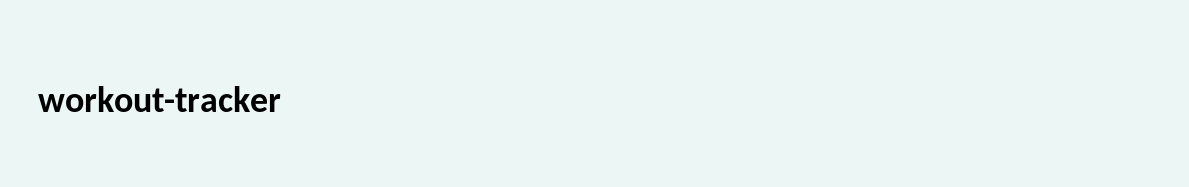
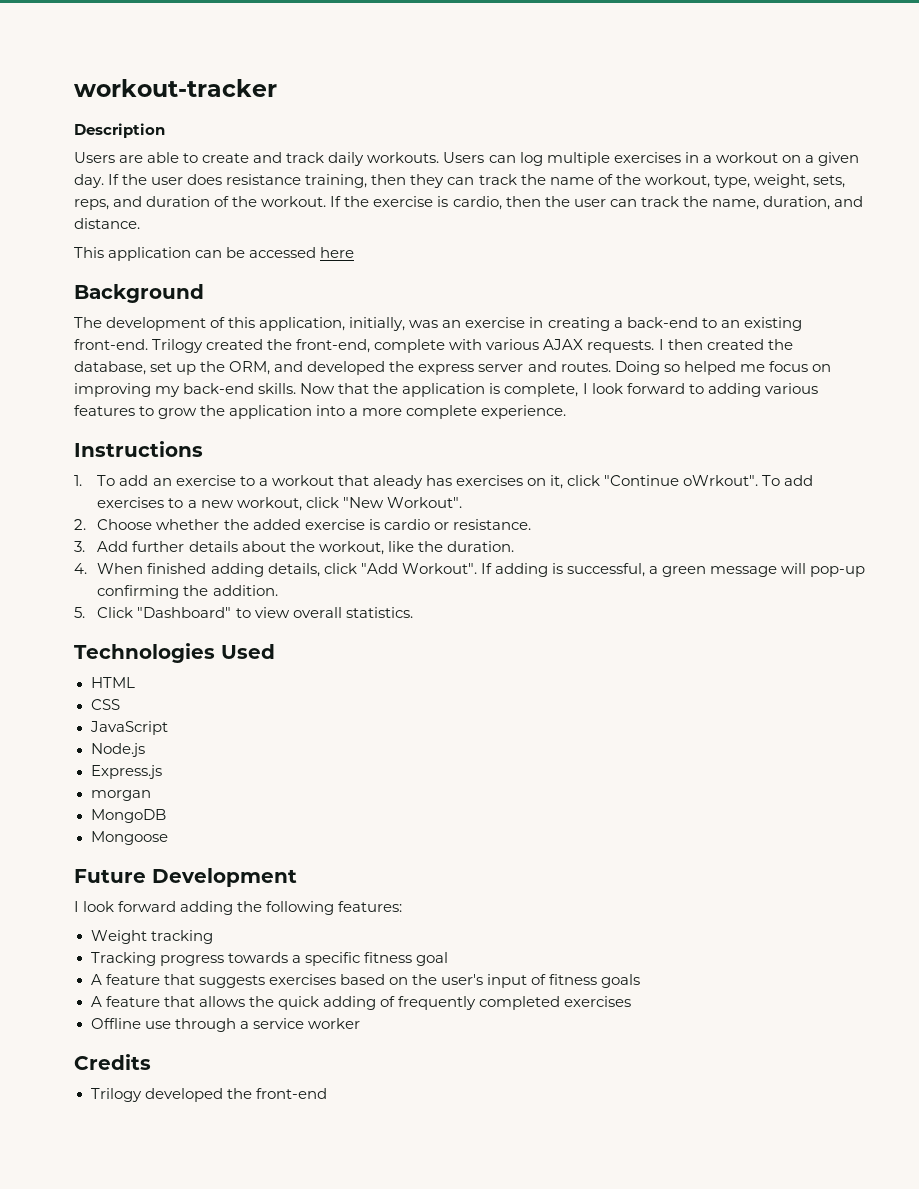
(281, 99) none -> [74,123,165,138] [74,152,859,166] [74,174,845,188] [74,196,863,210] [74,218,140,229] [74,247,355,261] [74,284,204,303] [74,317,802,331] [74,339,793,353] [74,361,831,375] [74,383,818,397] [74,405,567,419] [74,441,203,457] [74,475,814,489] [97,497,462,511] [74,519,531,530] [74,541,514,555] [74,563,866,577] [97,585,278,599] [74,607,413,618] [74,643,275,663] [90,677,135,688] [90,699,120,710] [89,721,168,735] [90,743,145,757] [90,765,162,779] [90,790,151,801] [90,809,166,823] [90,831,168,845] [74,868,297,887] [74,901,403,915] [90,930,213,944] [90,952,448,966] [90,974,641,988] [90,996,631,1010] [90,1018,360,1032] [74,1054,151,1070] [90,1088,327,1102] // Description // Users are able to create and track daily workouts. Users can log multiple exercises in a workout on a given day. If the user does resistance training, then they can track the name of the workout, type, weight, sets, reps, and duration of the workout. If the exercise is cardio, then the user can track the name, duration, and distance. // This application can be accessed here // Background // The development of this application, initially, was an exercise in creating a back-end to an existing front-end. Trilogy created the front-end, complete with various AJAX requests. I then created the database, set up the ORM, and developed the express server and routes. Doing so helped me focus on improving my back-end skills. Now that the application is complete, I look forward to adding various features to grow the application into a more complete experience. // Instructions // 1. To add an exercise to a workout that aleady has exercises on it, click "Continue oWrkout". To add exercises to a new workout, click "New Workout". // 2. Choose whether the added exercise is cardio or resistance. // 3. Add further details about the workout, like the duration. // 4. When finished adding details, click "Add Workout". If adding is successful, a green message will pop-up confirming the addition. // 5. Click "Dashboard" to view overall statistics. // Technologies Used // HTML // CSS // JavaScript // Node.js // Express.js // morgan // MongoDB // Mongoose // Future Development // I look forward adding the following features: // Weight tracking // Tracking progress towards a specific fitness goal // A feature that suggests exercises based on the user's input of fitness goals // A feature that allows the quick adding of frequently completed exercises // Offline use through a service worker // Credits // Trilogy developed the front-end

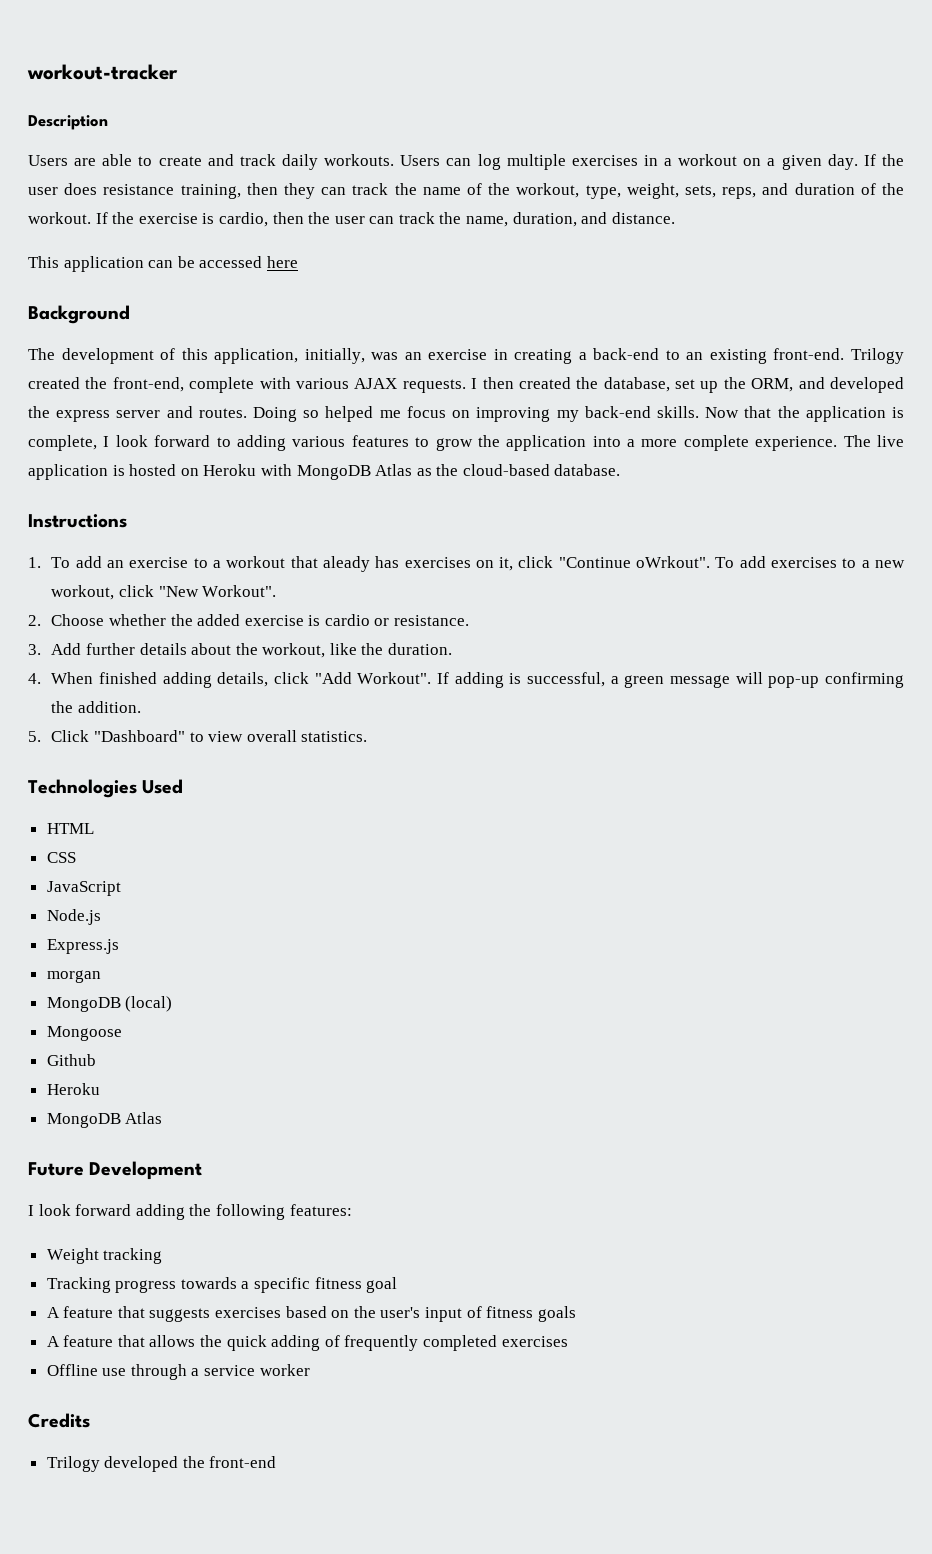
(567, 412) none -> [843,435,905,447] [28,464,621,480] The live application is hosted on Heroku with MongoDB Atlas as the cloud-based database.
(166, 816) none -> [125,996,173,1012] (local)
(168, 838) none -> [46,1054,96,1066] [46,1083,100,1095] [46,1112,163,1128] // Github // Heroku // MongoDB Atlas

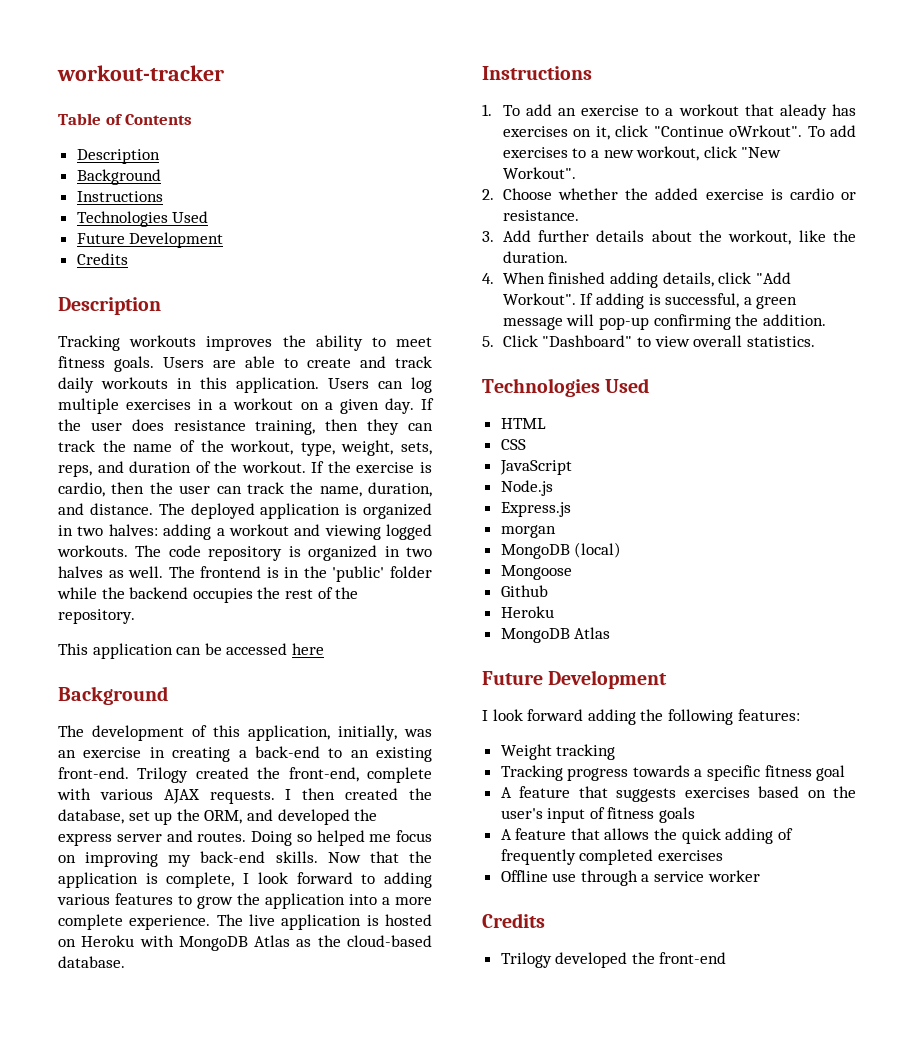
[28,115,108,130] Description // -> [58,113,193,125] [76,149,160,164] [76,169,161,185] [76,191,163,202] [76,211,209,227] [76,232,224,248] [76,253,128,265] [58,297,161,315] [58,335,432,351] [58,356,154,372] Table of Contents // Description // Background // Instructions // Technologies Used // Future Development // Credits // Description // Tracking workouts improves the ability to meet fitness goals.
[324,154,395,166] workouts. -> [101,377,319,393] workouts in this application.
(675, 218) none -> [158,503,432,519] [58,524,432,540] [57,545,432,561] [58,566,432,582] [57,587,359,603] [58,609,135,624] The deployed application is organized in two halves: adding a workout and viewing logged workouts. The code repository is organized in two halves as well. The frontend is in the 'public' folder while the backend occupies the rest of the repository.

